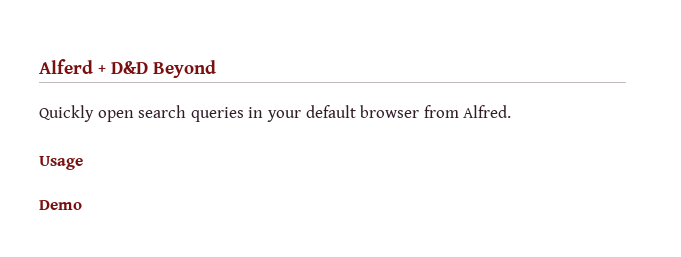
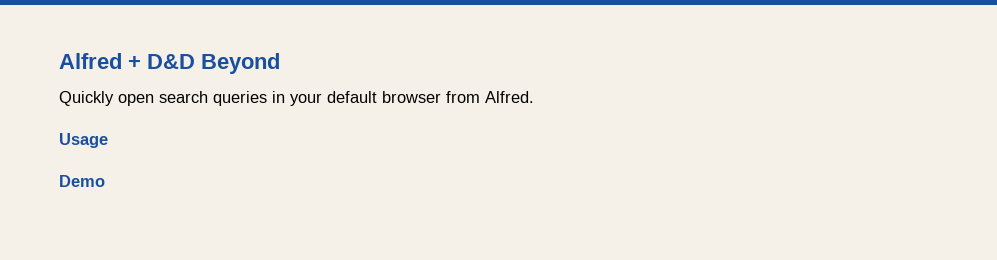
[39,59,93,74] Alferd -> [59,53,122,69] Alfred

